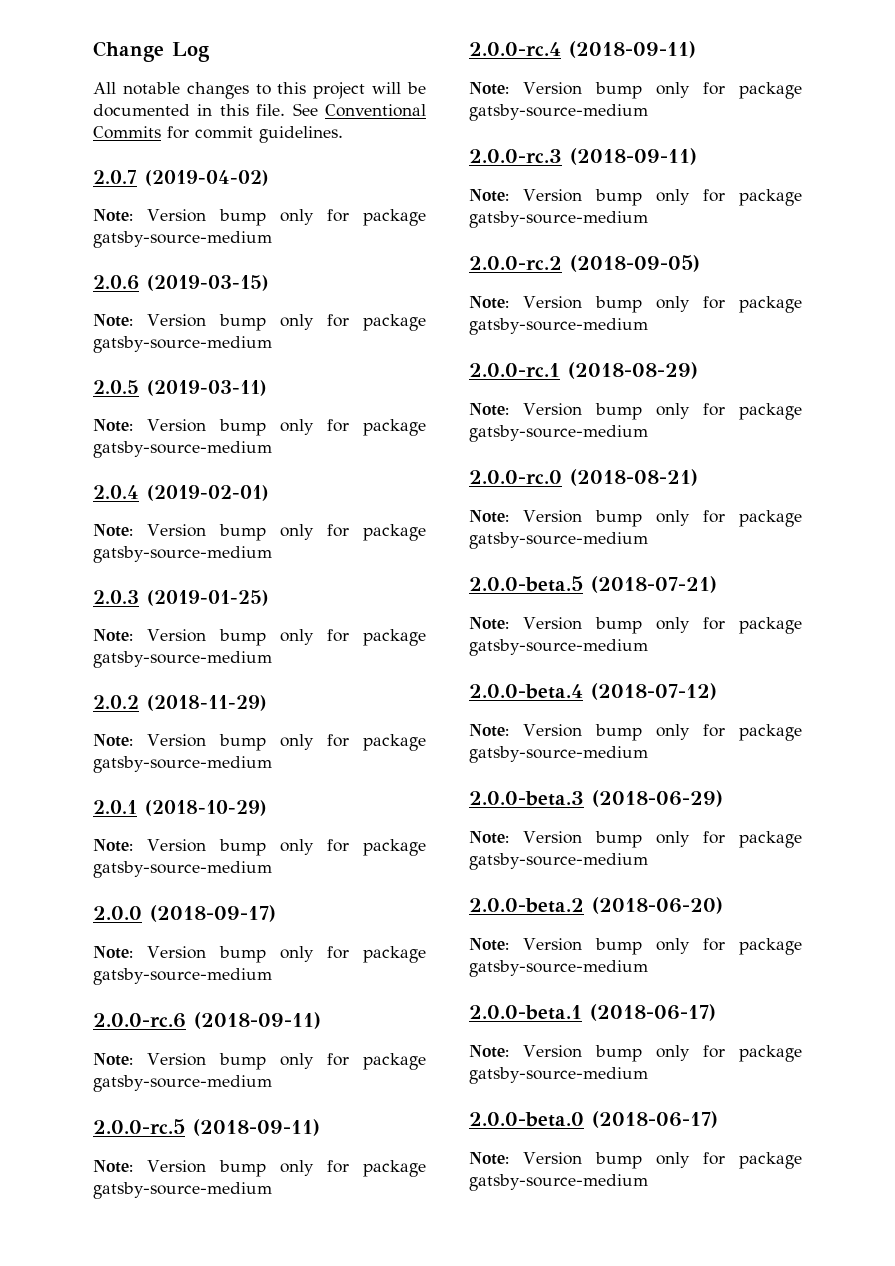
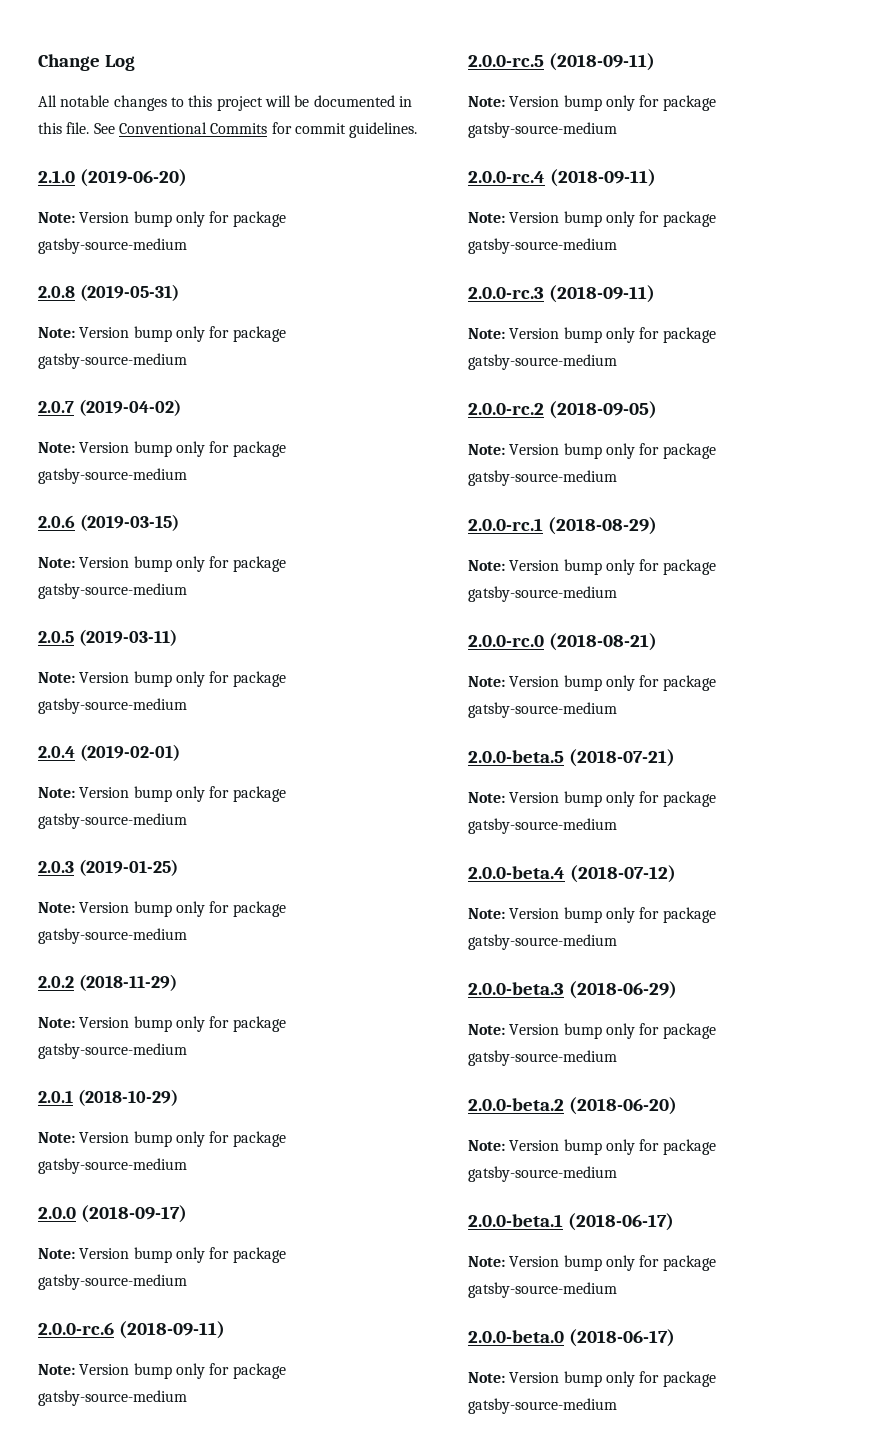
(343, 134) none -> [38,169,187,187] [38,211,286,227] [38,238,187,254] [38,284,179,301] [38,326,286,342] [38,353,187,369] // 2.1.0 (2019-06-20) // Note: Version bump only for package gatsby-source-medium // 2.0.8 (2019-05-31) // Note: Version bump only for package gatsby-source-medium

